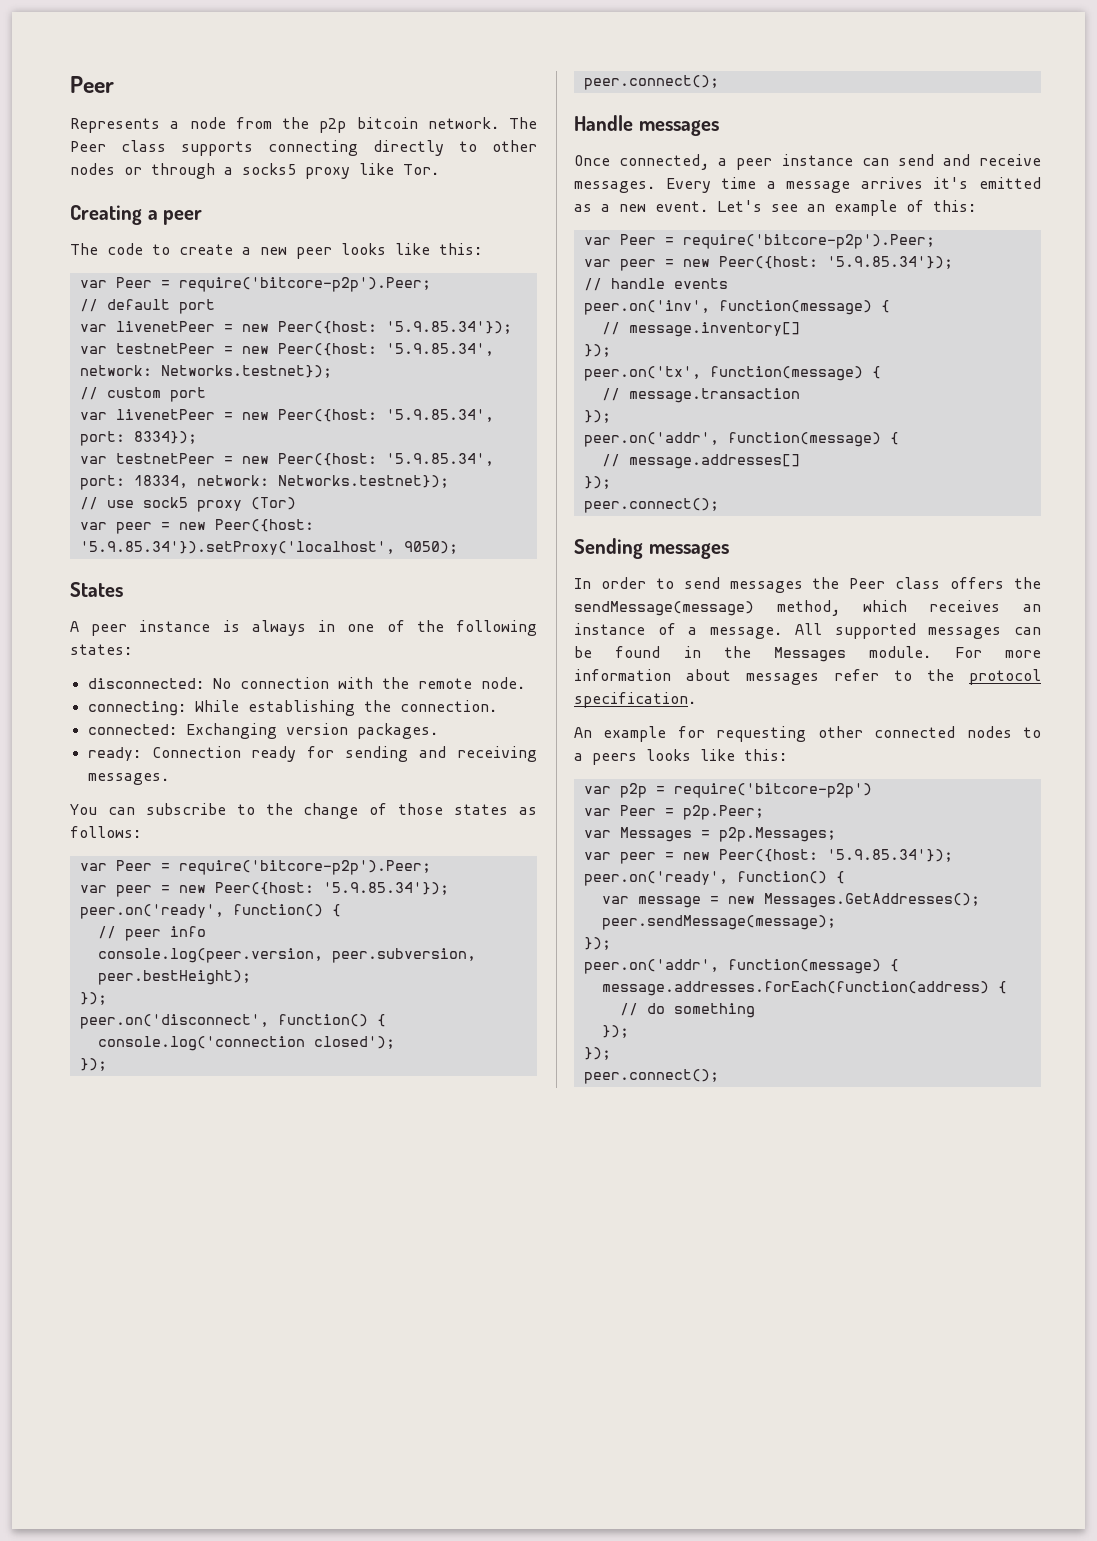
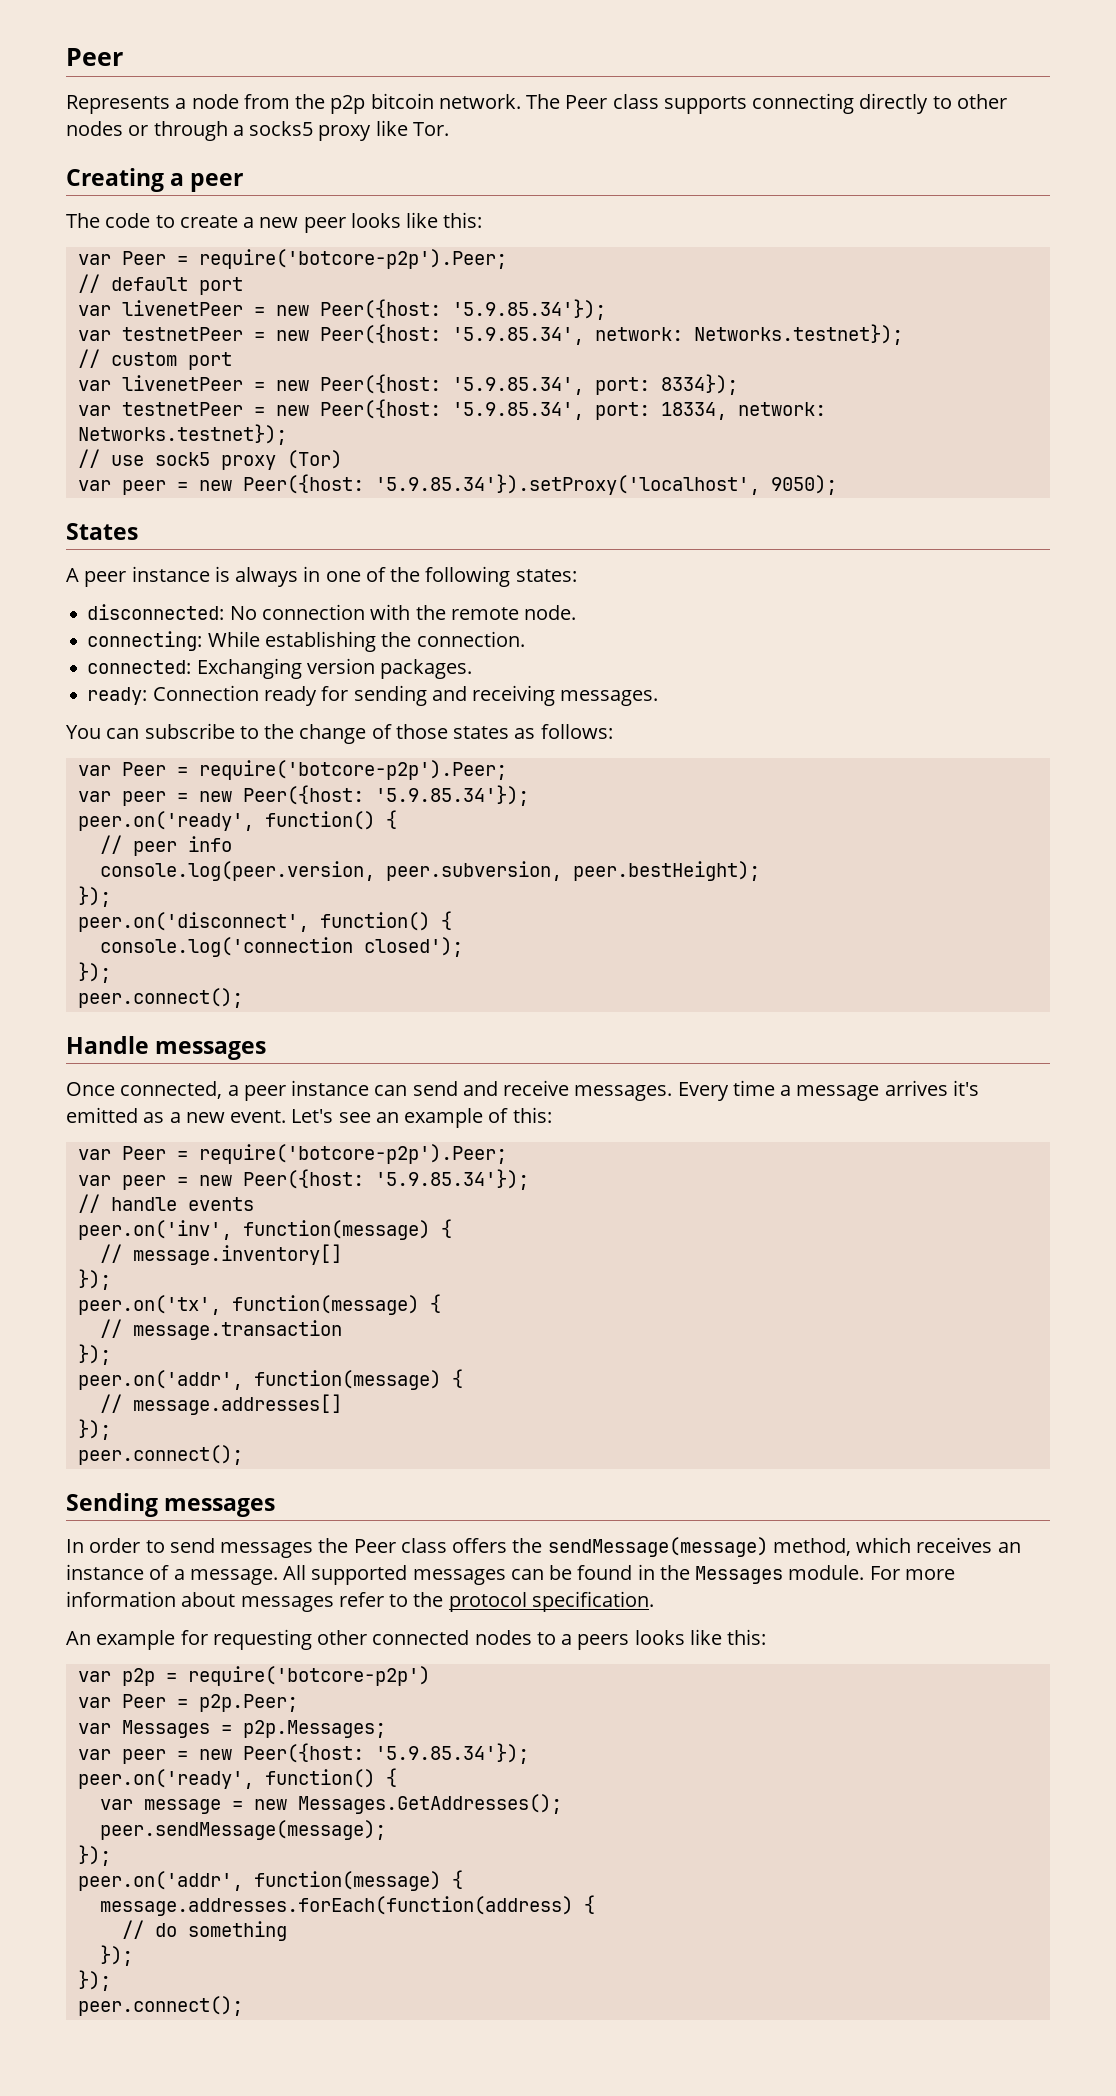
[178,277,431,292] require('bitcore-p2p').Peer; -> [198,249,507,269] require('botcore-p2p').Peer;
[178,860,431,875] require('bitcore-p2p').Peer; -> [198,760,507,780] require('botcore-p2p').Peer;
[682,234,935,249] require('bitcore-p2p').Peer; -> [198,1144,507,1164] require('botcore-p2p').Peer;
[673,783,872,798] require('bitcore-p2p') -> [187,1666,430,1686] require('botcore-p2p')

